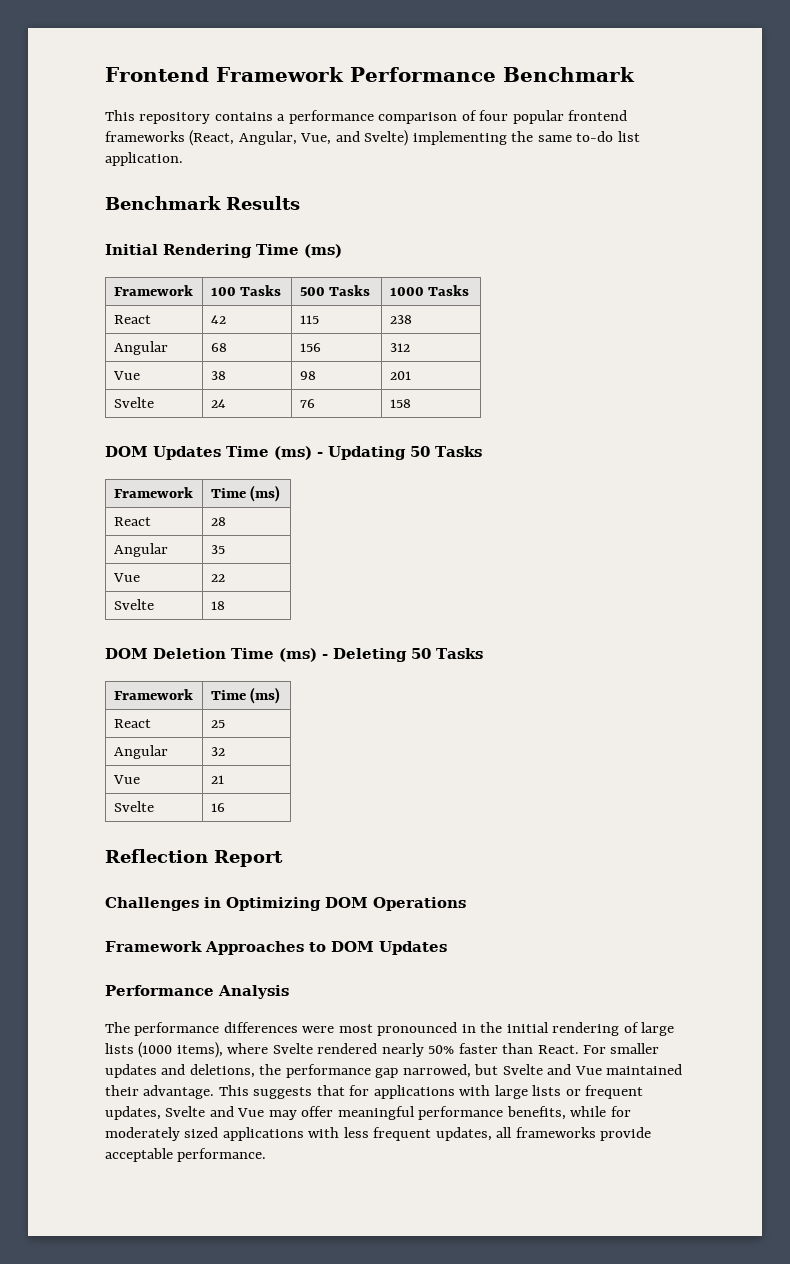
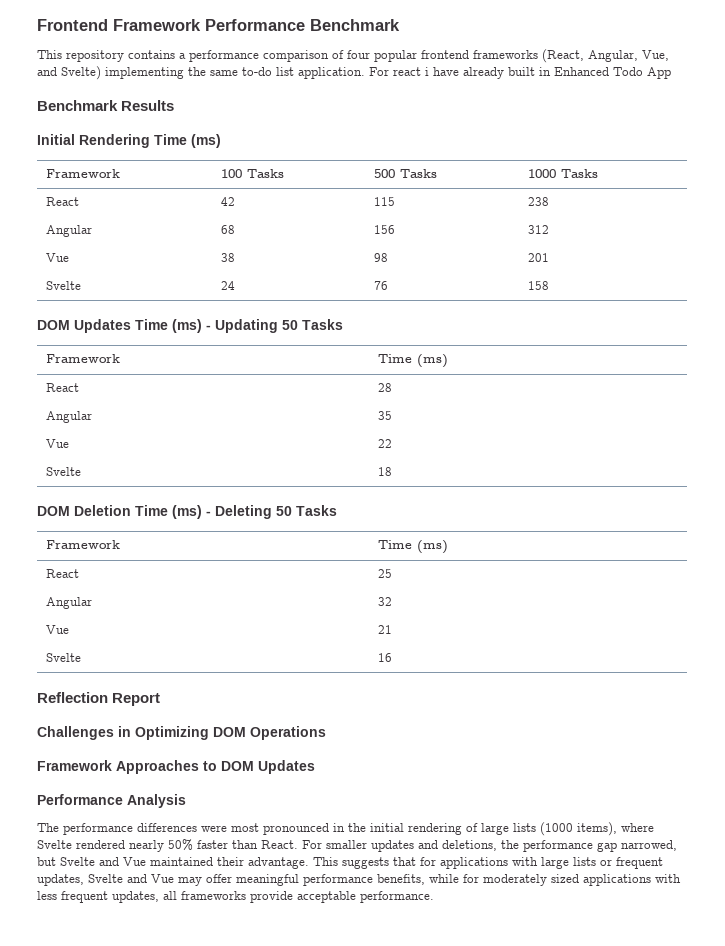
(183, 159) none -> [369,67,671,79] For react i have already built in Enhanced Todo App

